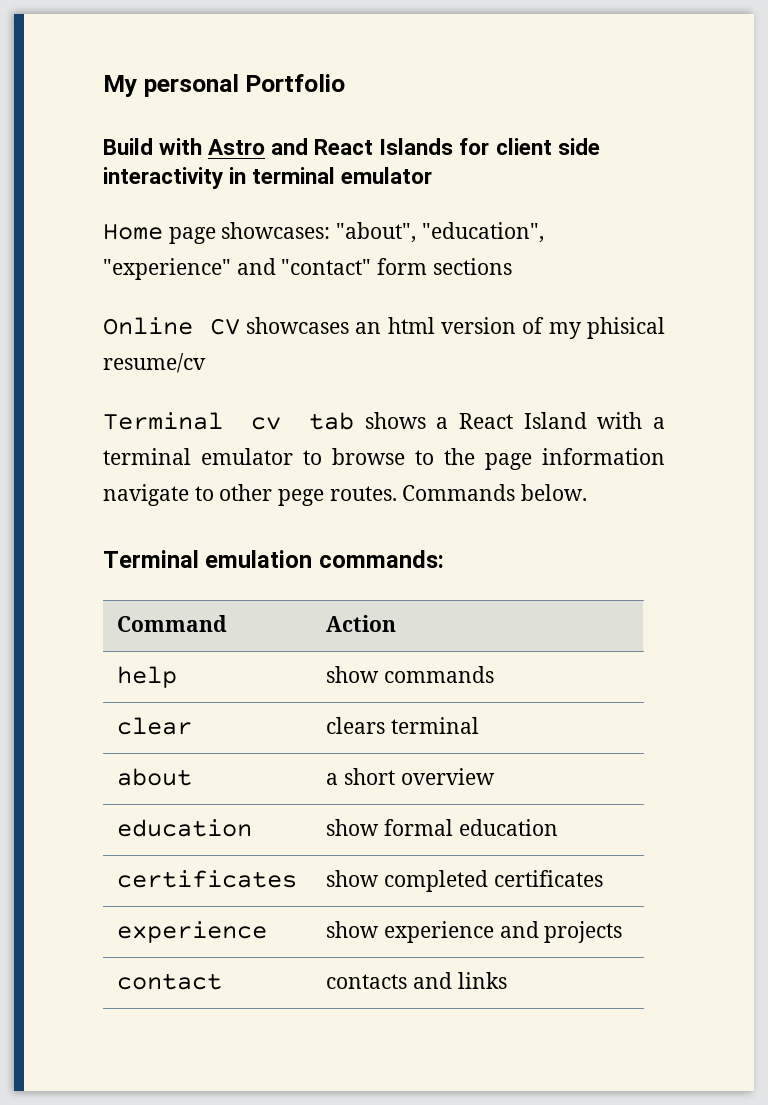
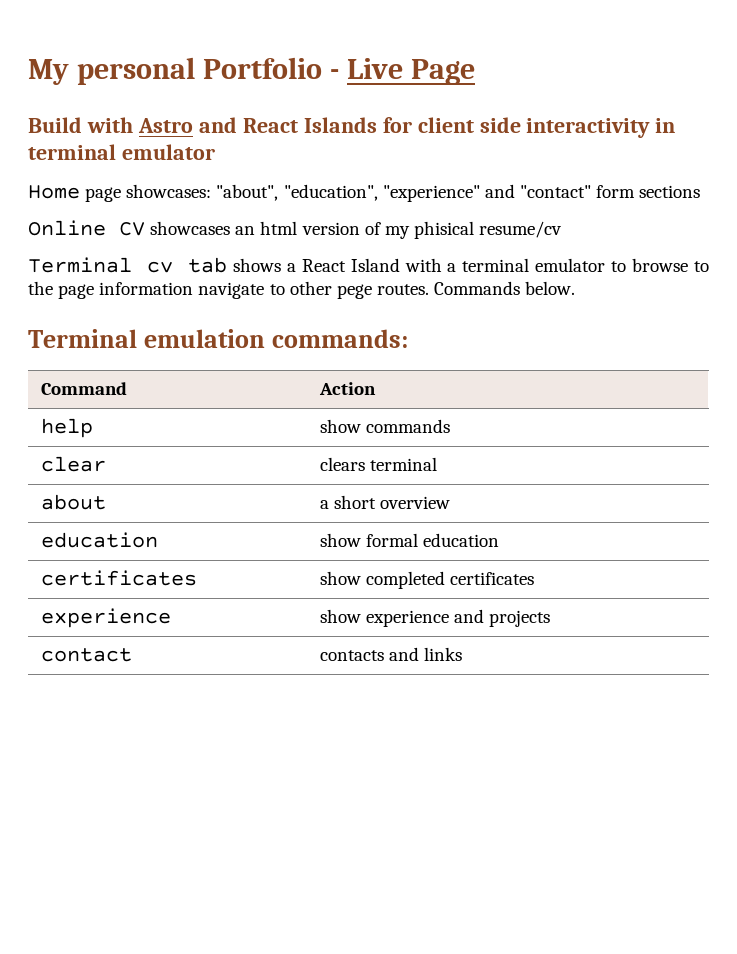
(346, 83) none -> [329,58,475,85] - Live Page

